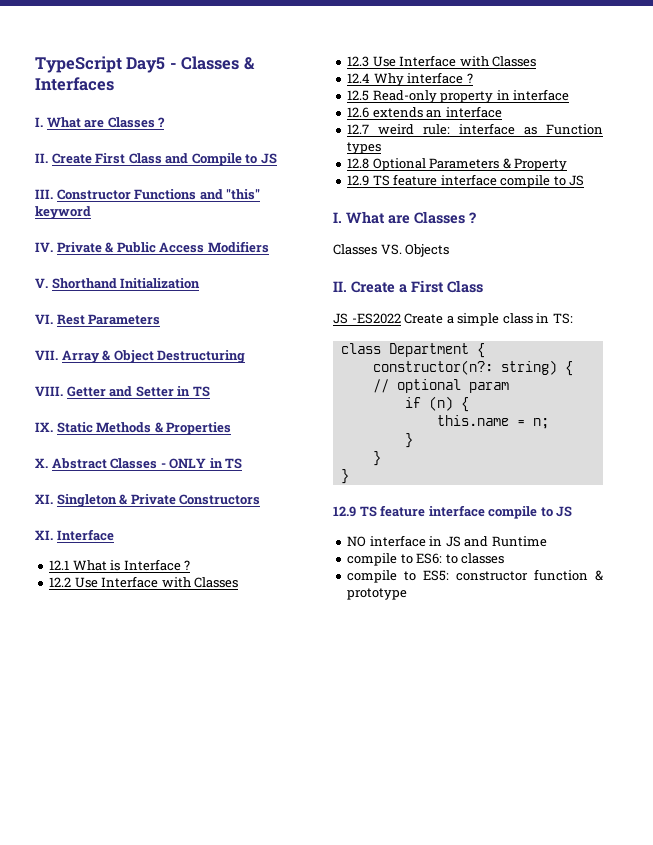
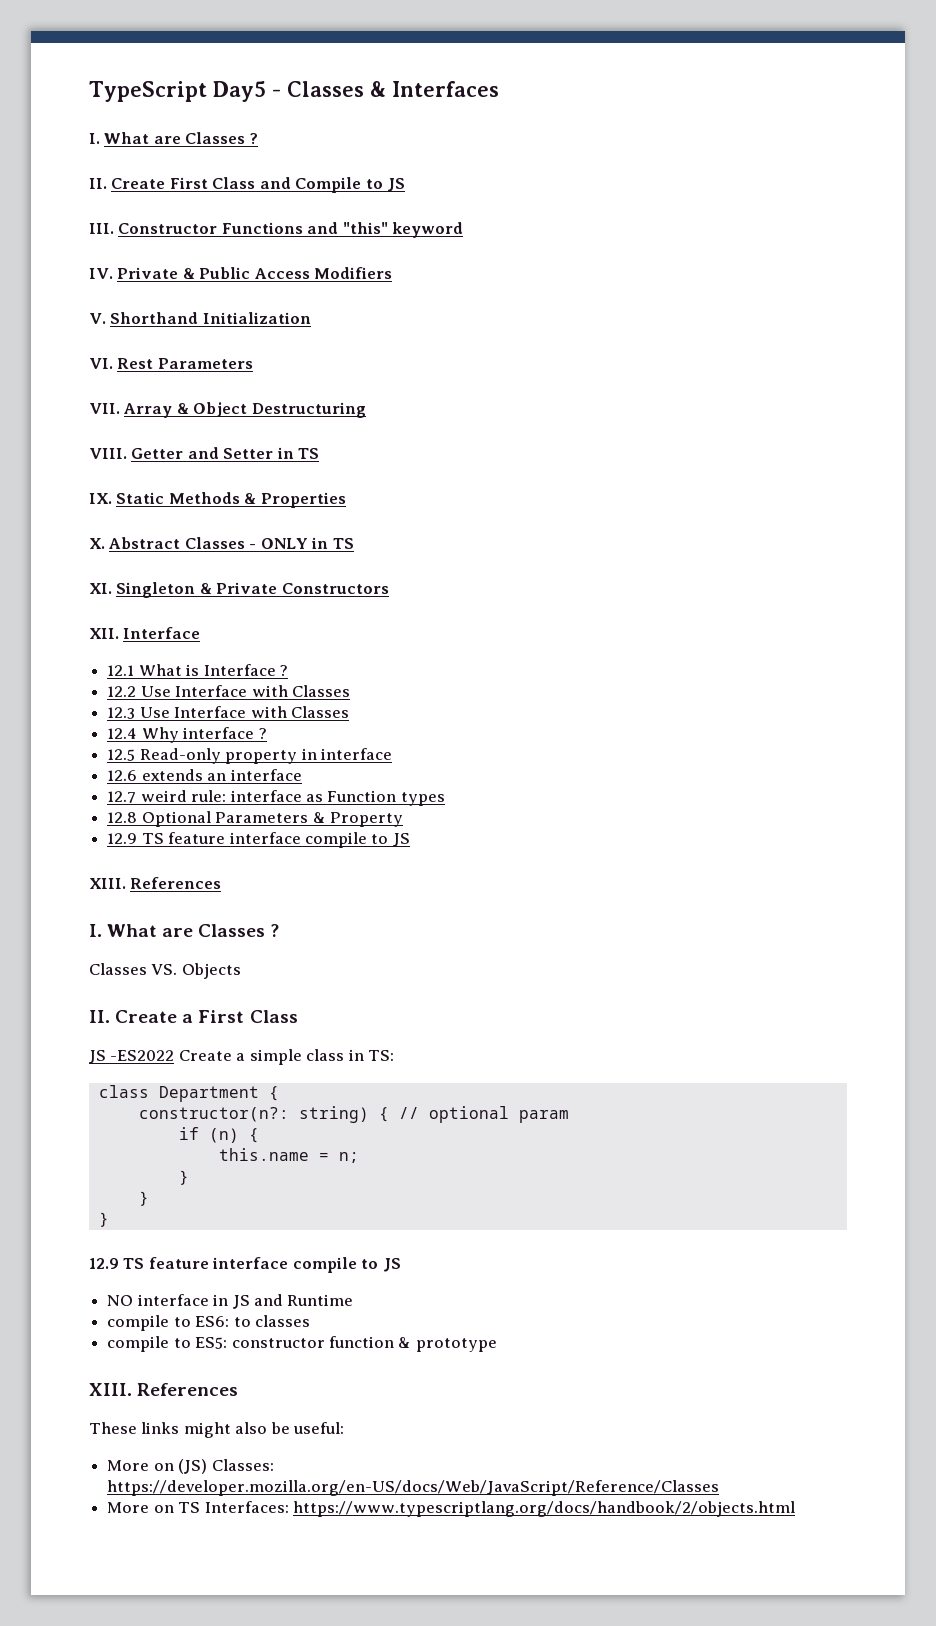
[35,530,53,540] XI. -> [89,628,119,639] XII.
(585, 180) none -> [89,877,222,889] // XIII. References
(408, 594) none -> [89,1383,239,1396] [89,1422,345,1438] [107,1459,274,1474] [107,1480,720,1496] [107,1501,795,1517] // XIII. References // These links might also be useful: // More on (JS) Classes: https://developer.mozilla.org/en-US/docs/Web/JavaScript/Reference/Classes // More on TS Interfaces: https://www.typescriptlang.org/docs/handbook/2/objects.html

